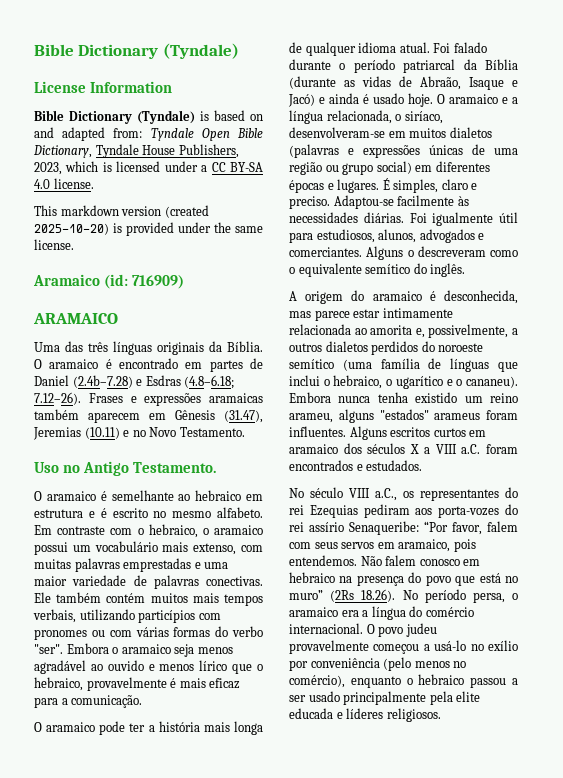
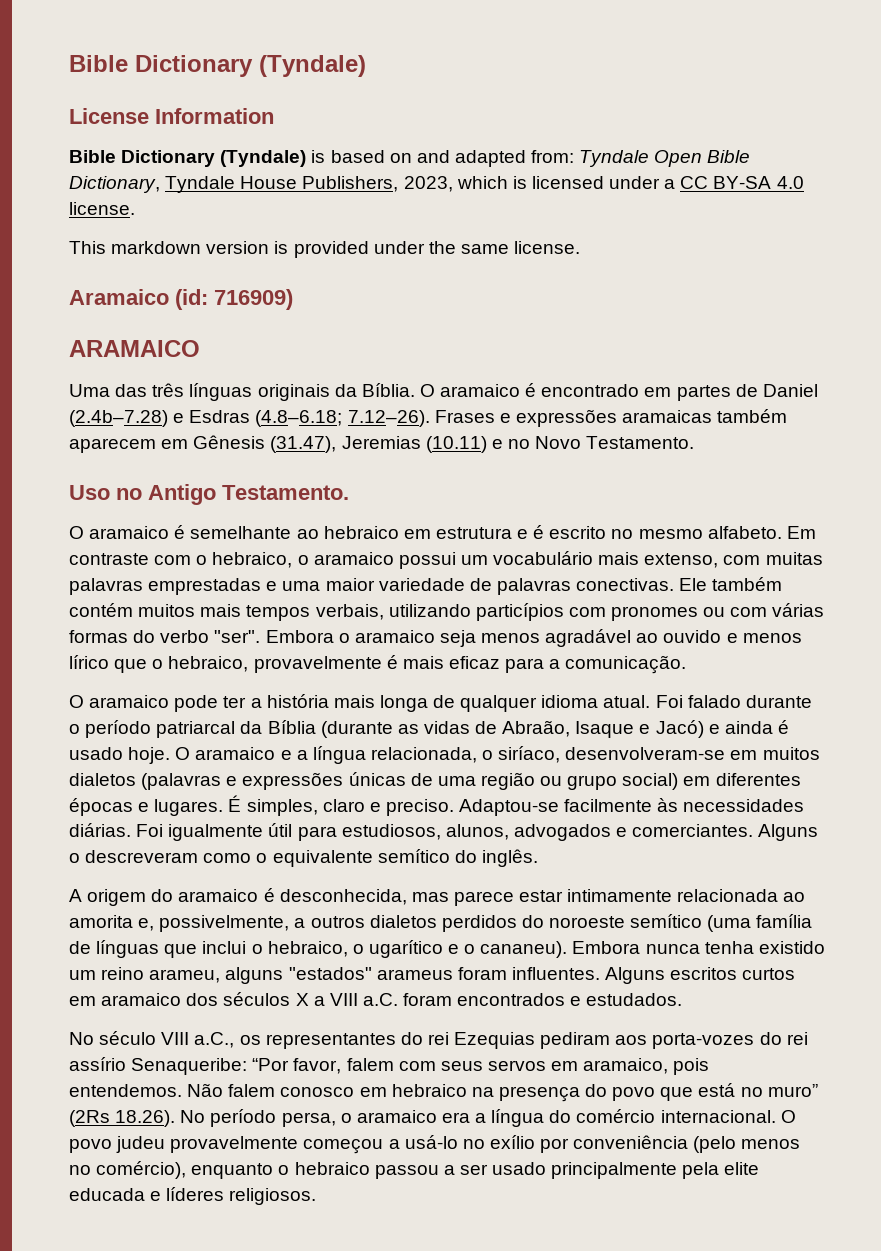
[164,205,209,218] [34,223,109,235] (created 2025-10-20) -> (270, 247) none

